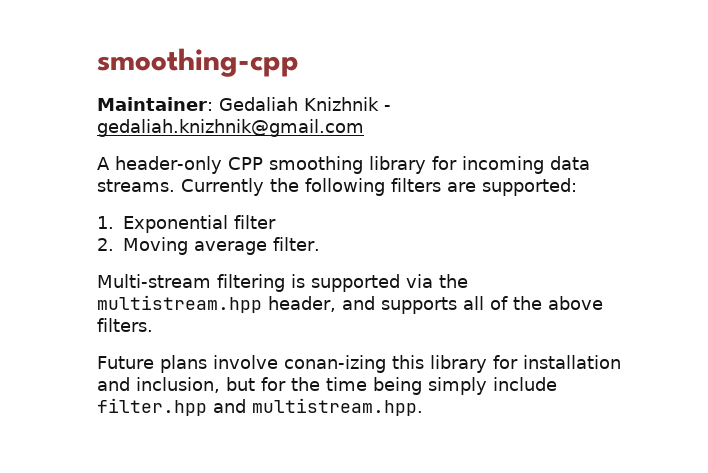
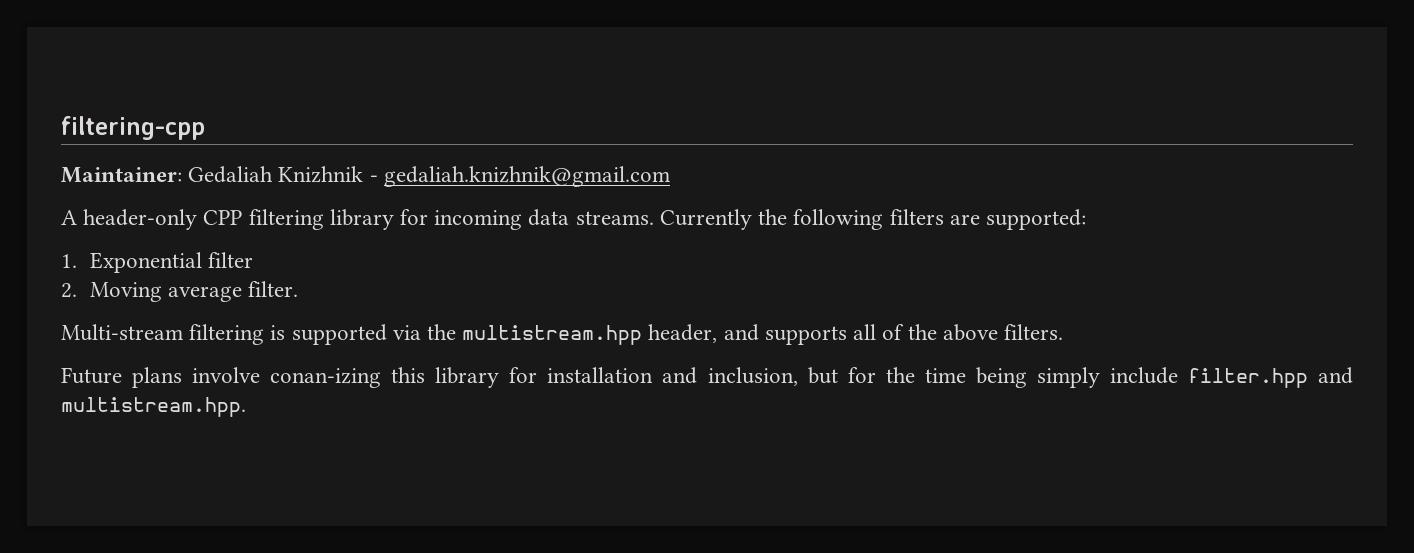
[97,48,299,77] smoothing-cpp -> [61,116,205,140] filtering-cpp
[268,156,363,174] smoothing -> [248,209,324,230] filtering

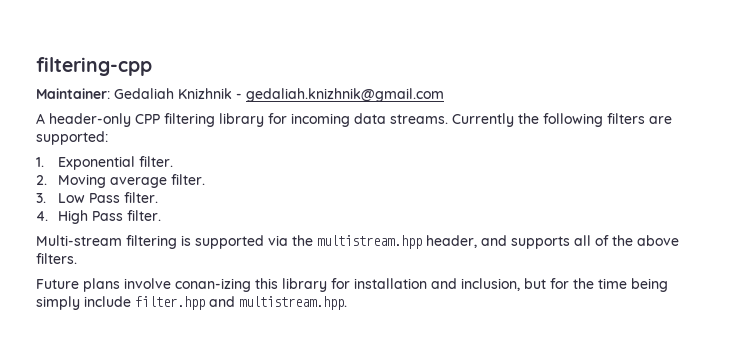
[208,252,254,268] filter -> [138,156,173,167] filter.
(299, 289) none -> [36,192,158,203] [36,210,161,224] // 3. Low Pass filter. // 4. High Pass filter.

